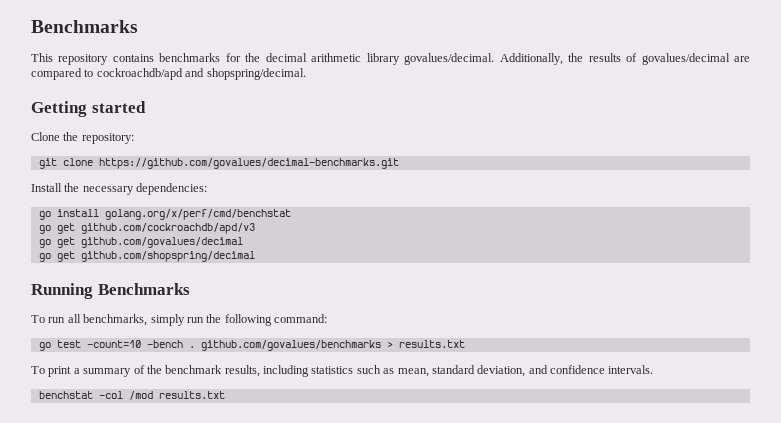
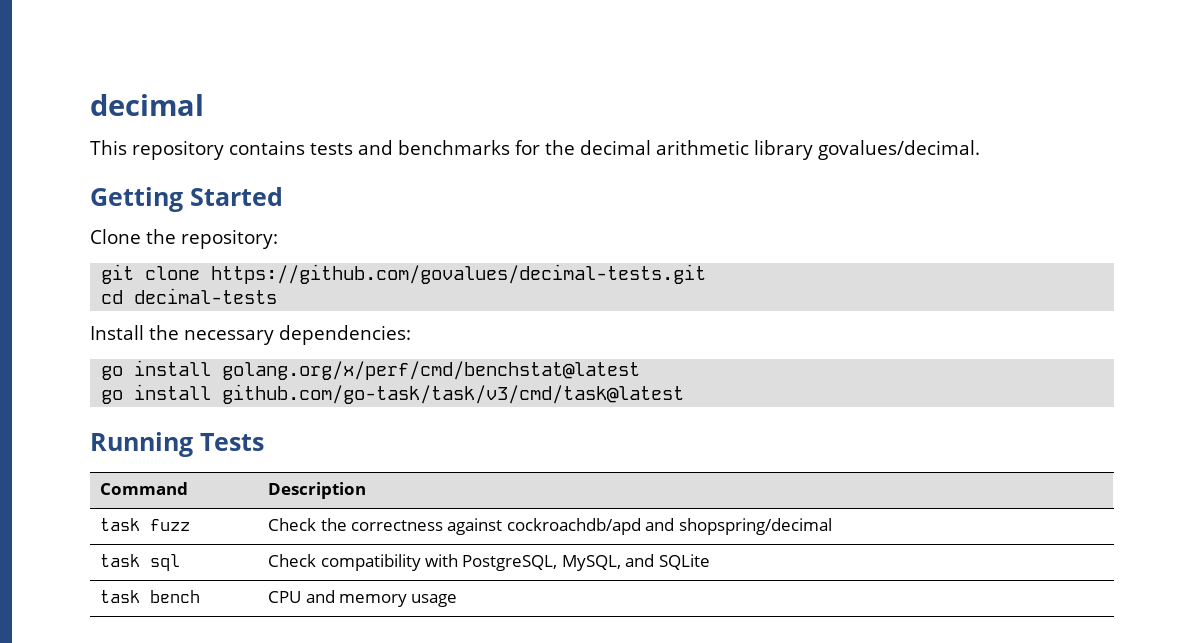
[31,20,138,33] Benchmarks -> [90,94,204,116] decimal
(154, 58) none -> [310,140,393,155] tests and
[499,53,750,65] [31,68,306,80] Additionally, the results of govalues/decimal are compared to cockroachdb/apd and shopspring/decimal. -> (980, 150) none
[91,101,146,113] started -> [190,187,283,206] Started
[98,158,399,169] https://github.com/govalues/decimal-benchmarks.git -> [211,264,707,284] [101,288,278,304] https://github.com/govalues/decimal-tests.git // cd decimal-tests
[104,209,291,220] [38,223,255,234] [38,237,243,248] [38,251,255,262] [31,283,190,299] [31,314,327,326] [38,340,465,351] [31,365,654,377] [38,391,225,400] golang.org/x/perf/cmd/benchstat // go get github.com/cockroachdb/apd/v3 // go get github.com/govalues/decimal // go get github.com/shopspring/decimal // Running Benchmarks // To run all benchmarks, simply run the following command: // go test -count=10 -bench . github.com/govalues/benchmarks > results.txt // To print a summary of the benchmark results, including statistics such as mean, standard deviation, and confidence intervals. // benchstat -col /mod results.txt -> [222,361,641,380] [101,384,685,404] [90,432,264,457] [100,482,189,495] [268,482,367,499] [100,518,191,531] [268,518,832,535] [100,554,181,571] [268,554,710,571] [100,590,201,603] [268,590,458,607] golang.org/x/perf/cmd/benchstat@latest // go install github.com/go-task/task/v3/cmd/task@latest // Running Tests // Command | Description // task fuzz | Check the correctness against cockroachdb/apd and shopspring/decimal // task sql | Check compatibility with PostgreSQL, MySQL, and SQLite // task bench | CPU and memory usage

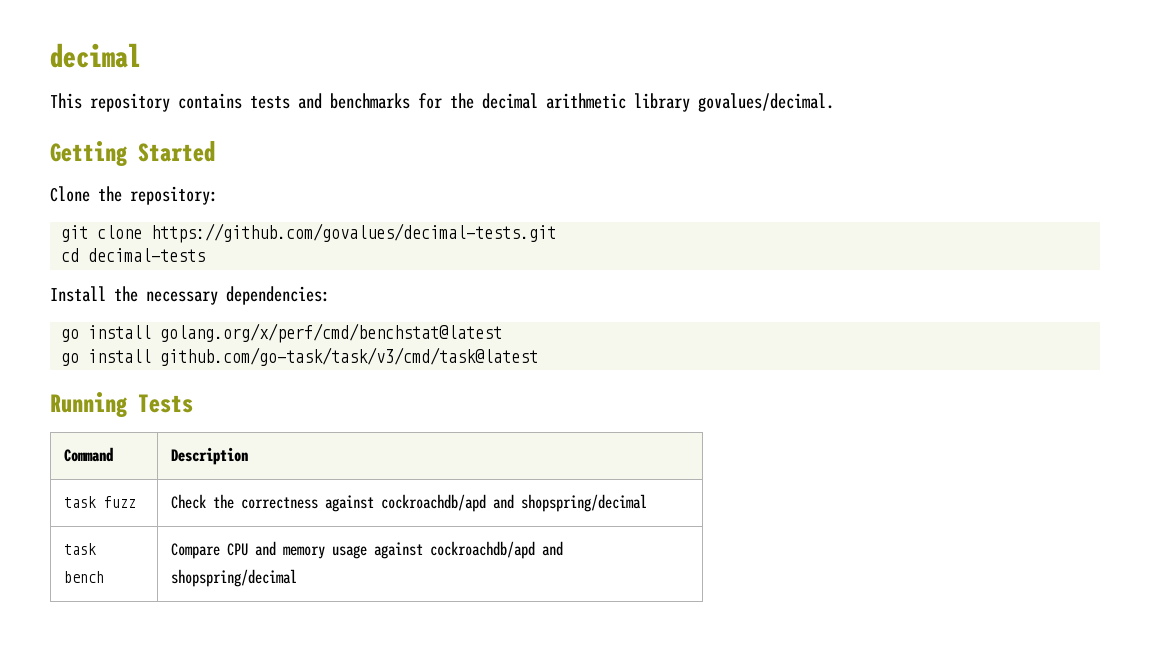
[100,554,181,571] [268,554,710,571] // task sql | Check compatibility with PostgreSQL, MySQL, and SQLite -> (648, 503) none
(201, 596) none -> [171,543,221,559] Compare
(458, 600) none -> [374,541,564,559] [171,569,298,587] against cockroachdb/apd and shopspring/decimal

